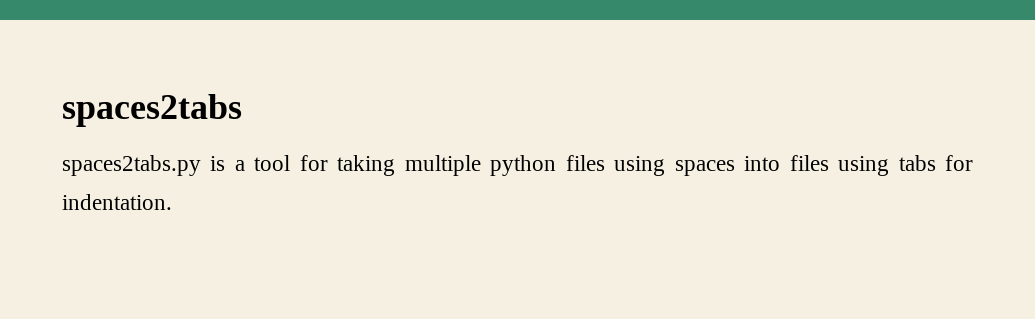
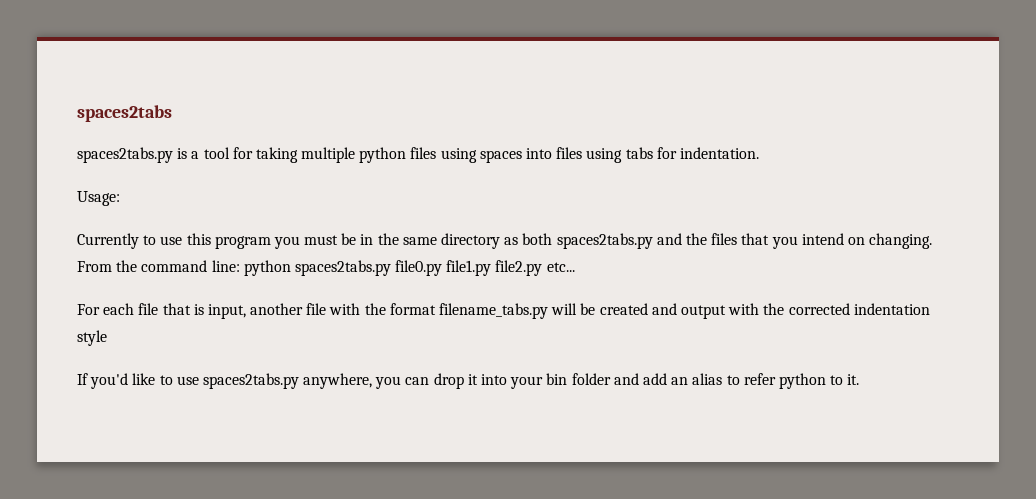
(172, 202) none -> [77,191,120,206] [77,233,933,249] [77,260,575,276] [77,303,930,319] [77,330,107,346] [77,373,860,389] // Usage: // Currently to use this program you must be in the same directory as both spaces2tabs.py and the files that you intend on changing. From the command line: python spaces2tabs.py file0.py file1.py file2.py etc... // For each file that is input, another file with the format filename_tabs.py will be created and output with the corrected indentation style // If you'd like to use spaces2tabs.py anywhere, you can drop it into your bin folder and add an alias to refer python to it.

